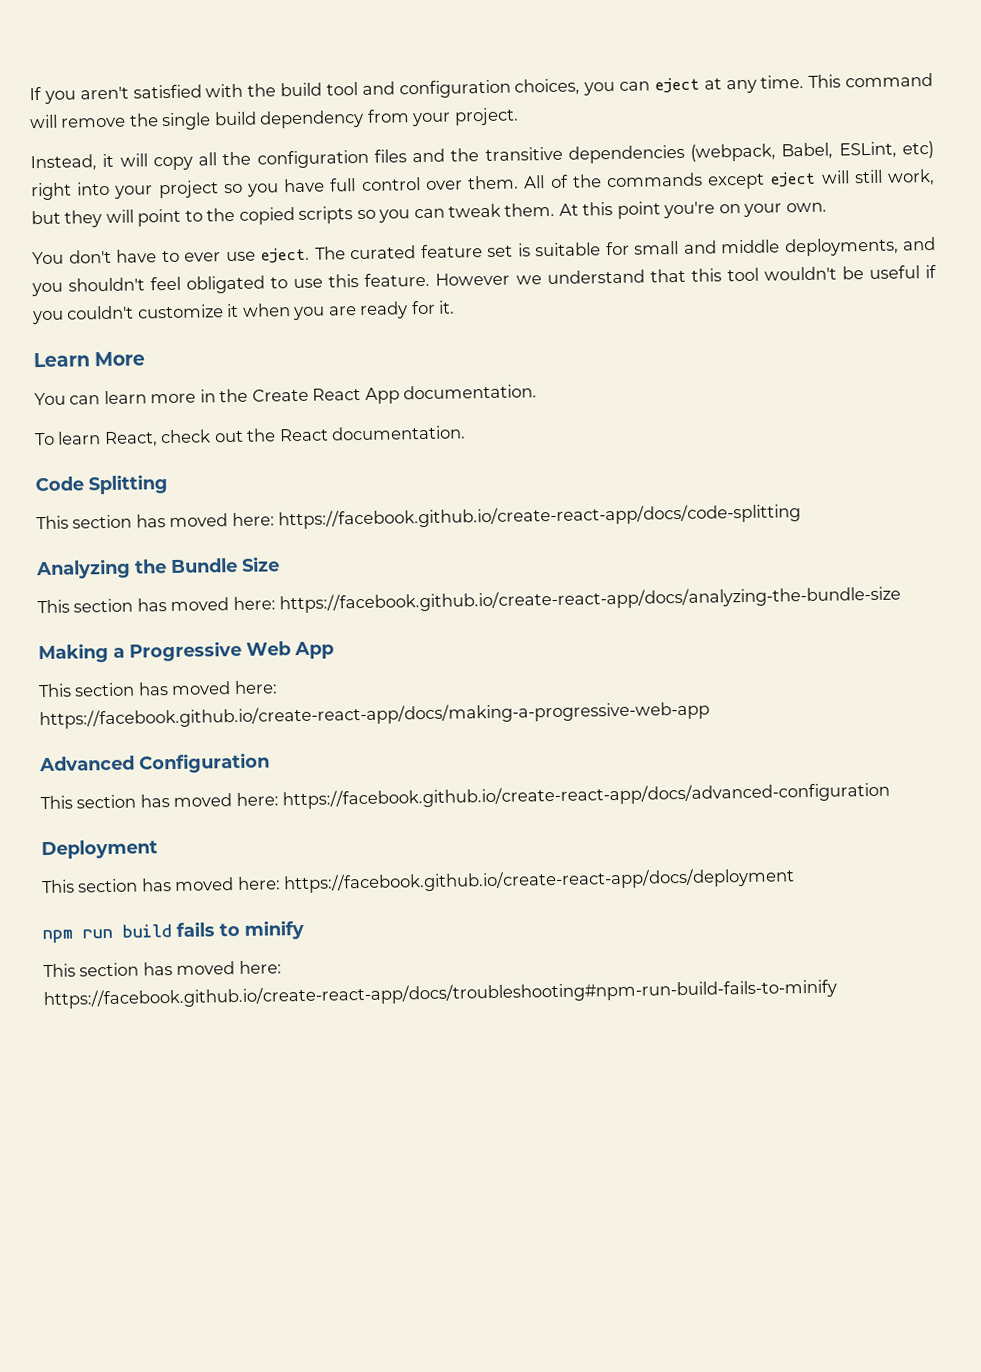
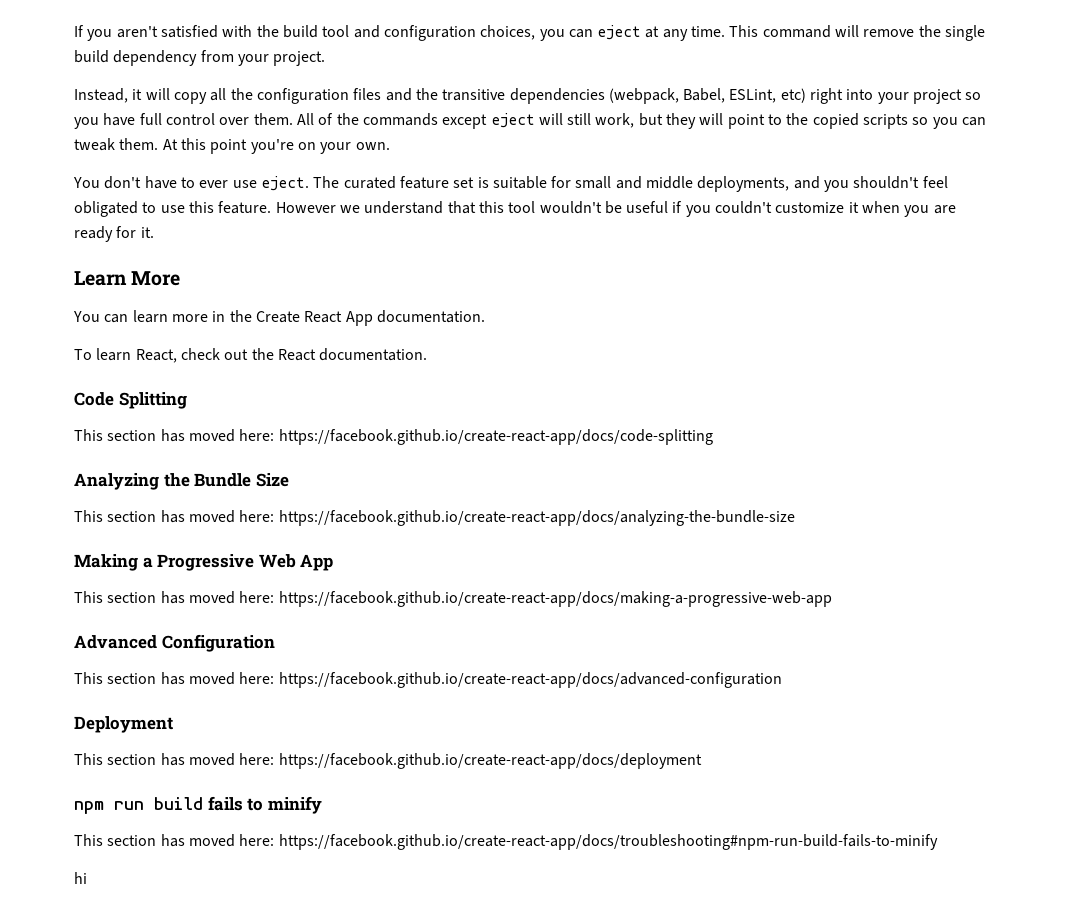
(837, 994) none -> [74,872,87,884] // hi

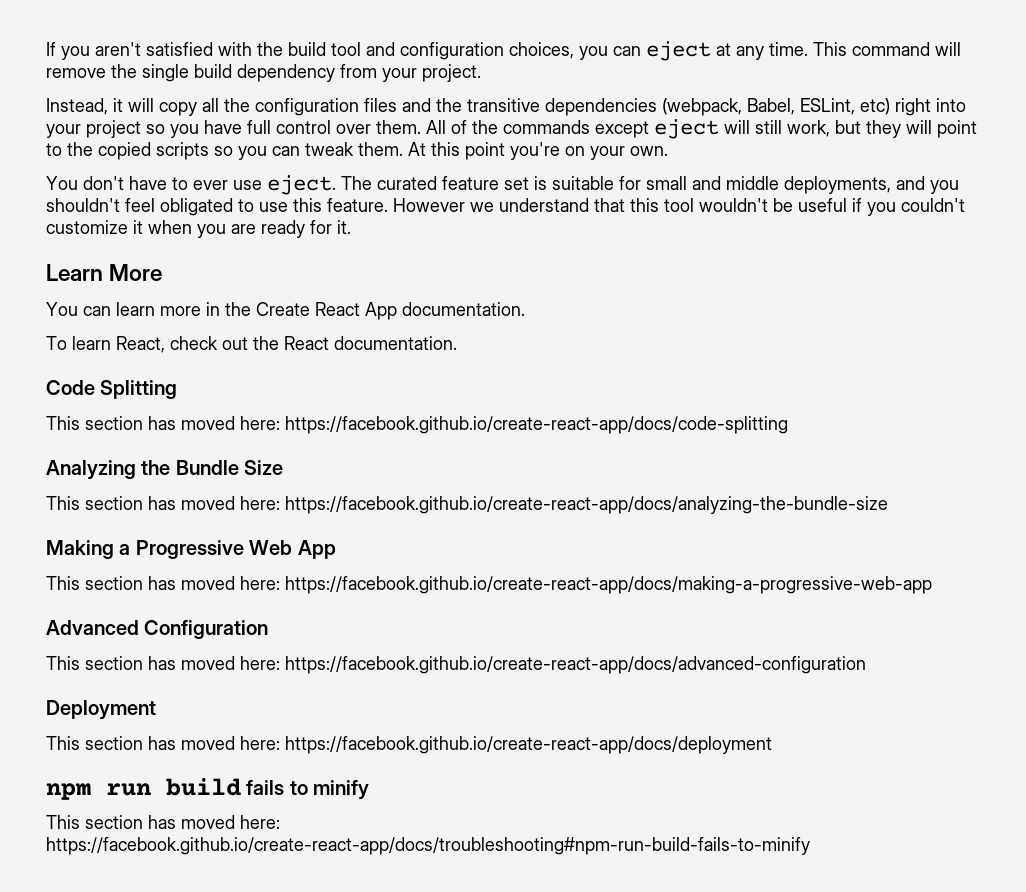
[74,872,87,884] // hi -> (810, 846) none

